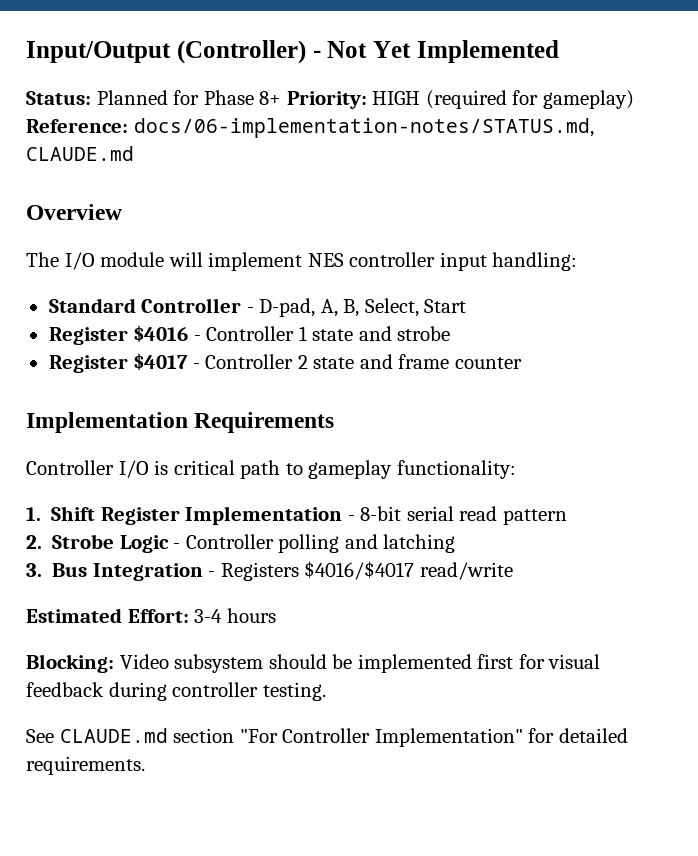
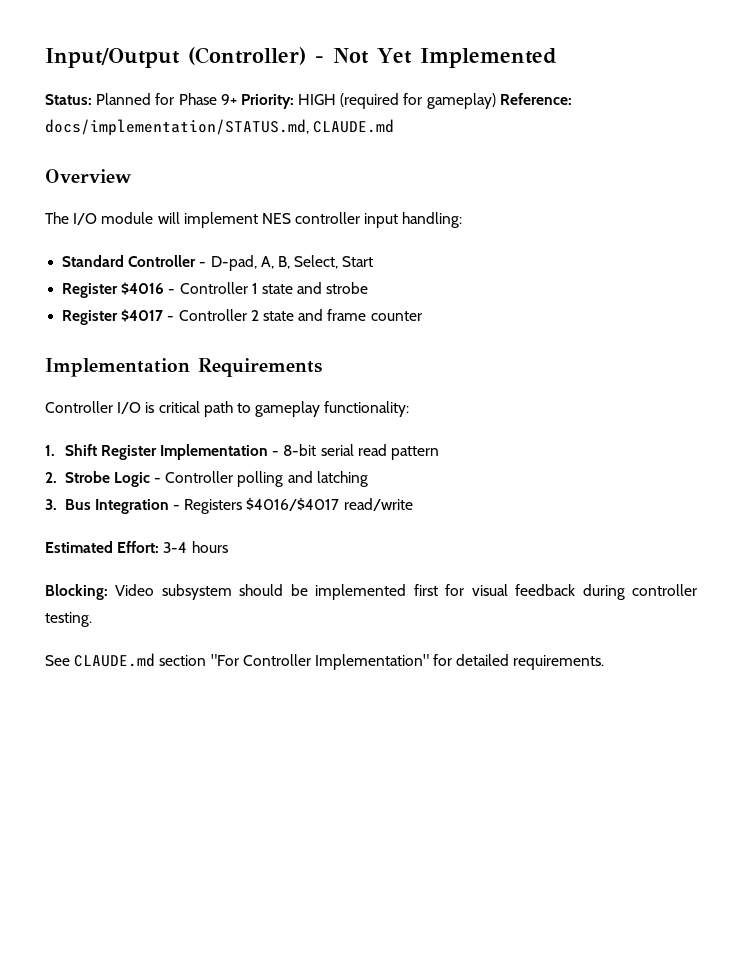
[259,91,282,105] 8+ -> [220,94,237,105] 9+
[133,118,594,138] docs/06-implementation-notes/STATUS.md, -> [45,119,309,136] docs/implementation/STATUS.md,

